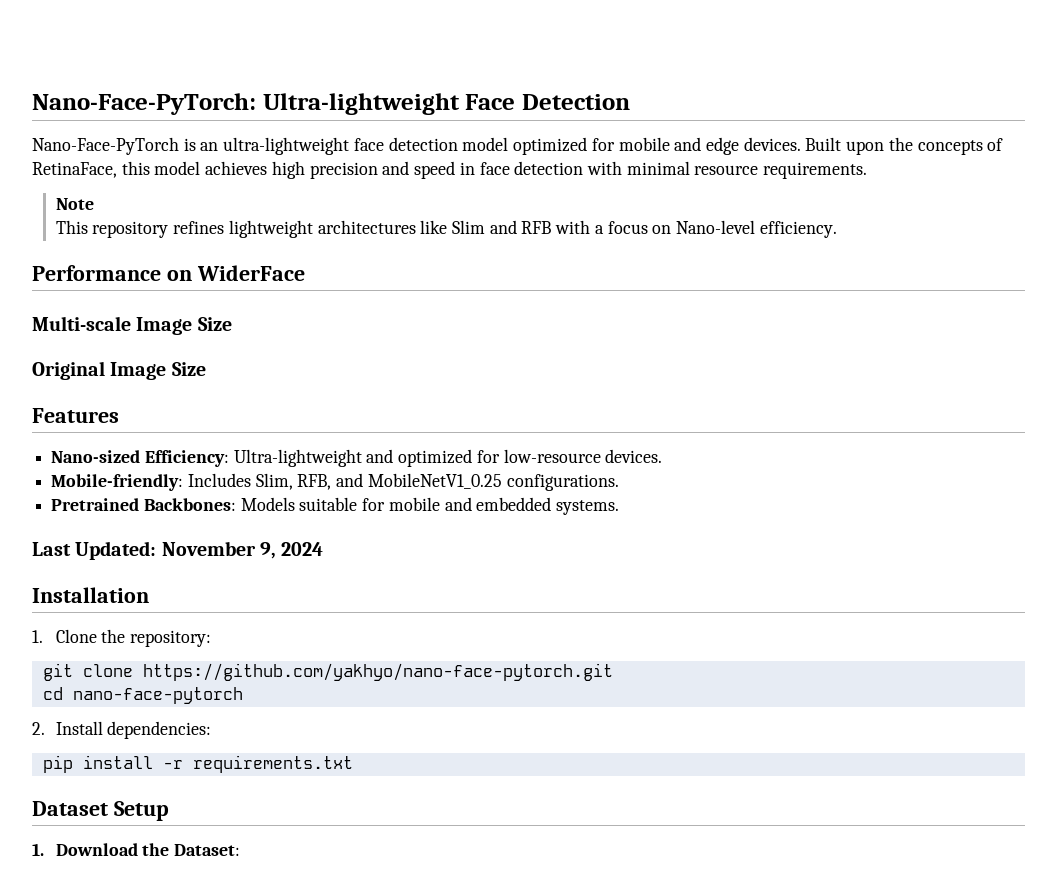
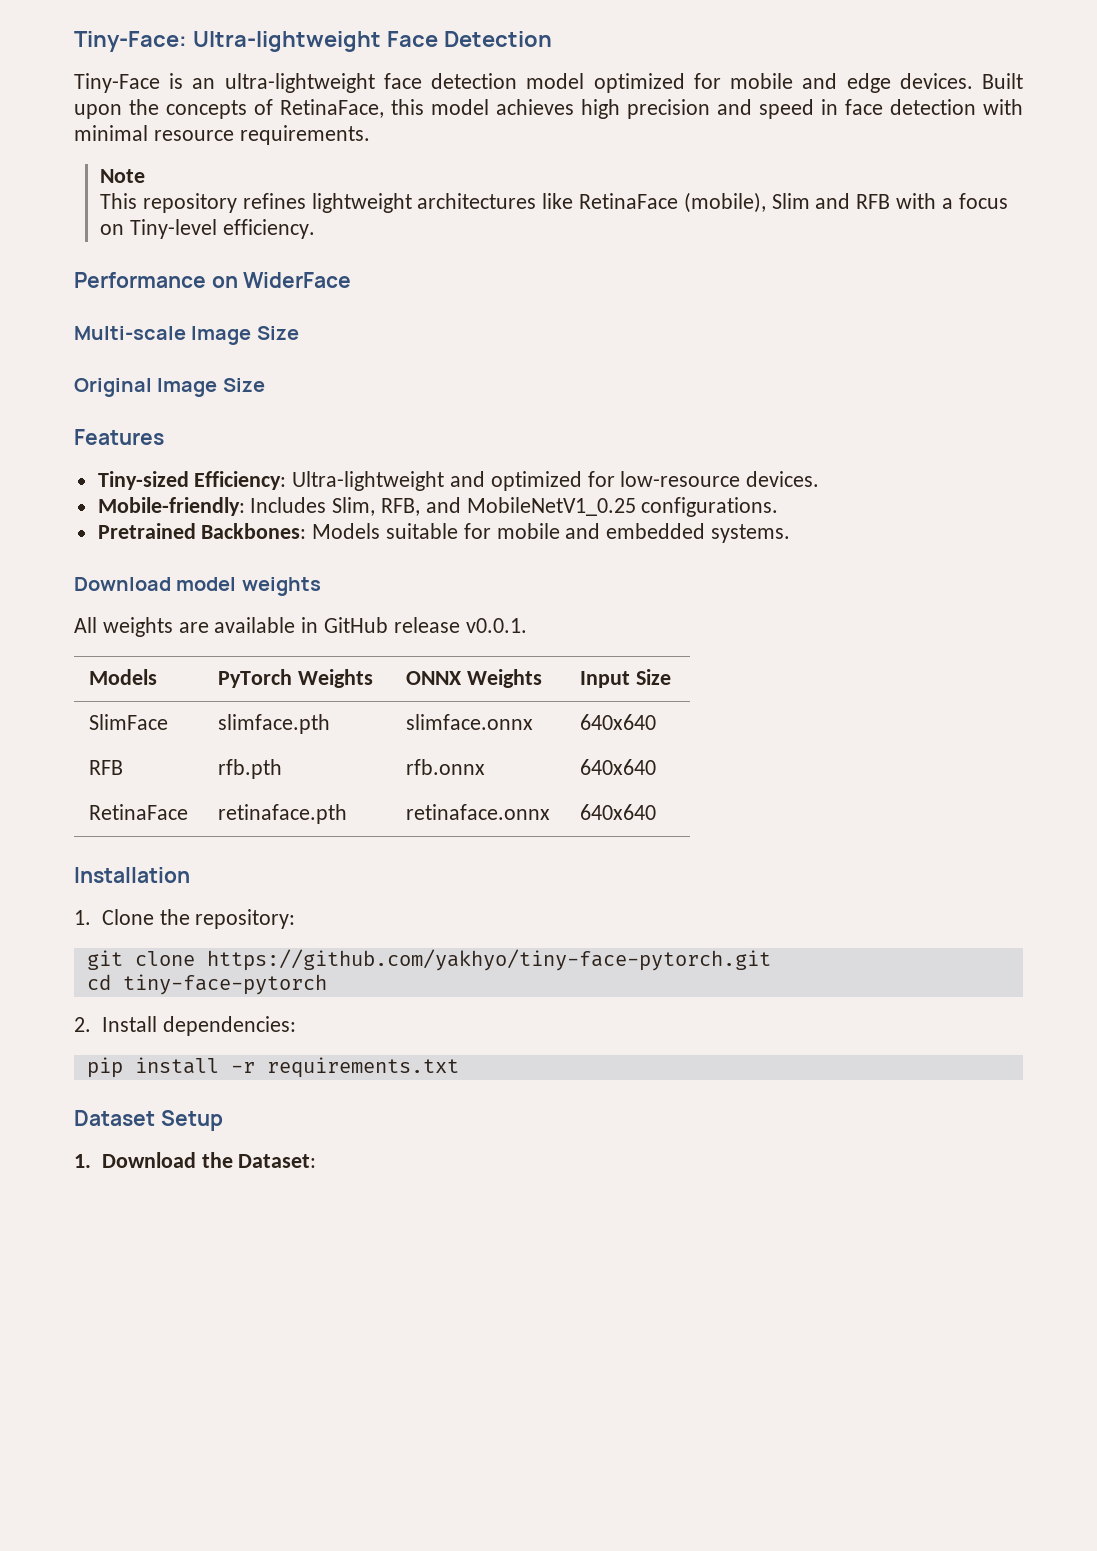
[32,93,256,115] Nano-Face-PyTorch: -> [74,31,187,52] Tiny-Face:
[32,137,179,155] Nano-Face-PyTorch -> [74,73,160,93] Tiny-Face
(448, 227) none -> [578,192,766,213] RetinaFace (mobile),
[676,220,756,234] Nano-level -> [129,219,217,239] Tiny-level
[51,450,141,463] Nano-sized -> [97,471,189,490] Tiny-sized
[32,541,324,560] Last Updated: November 9, 2024 -> [74,577,321,596] [74,617,527,637] [88,669,157,685] [217,669,373,688] [405,669,542,688] [579,669,671,688] [88,714,168,730] [217,714,330,734] [405,714,533,730] [579,714,656,730] [88,760,123,775] [217,759,282,779] [405,759,485,775] [579,759,656,775] [88,804,188,820] [217,804,347,824] [405,804,550,820] [579,804,656,820] Download model weights // All weights are available in GitHub release v0.0.1. // Models | PyTorch Weights | ONNX Weights | Input Size // SlimFace | slimface.pth | slimface.onnx | 640x640 // RFB | rfb.pth | rfb.onnx | 640x640 // RetinaFace | retinaface.pth | retinaface.onnx | 640x640
[142,663,613,681] https://github.com/yakhyo/nano-face-pytorch.git -> [206,949,771,971] https://github.com/yakhyo/tiny-face-pytorch.git
[72,687,243,704] nano-face-pytorch -> [122,974,327,995] tiny-face-pytorch

